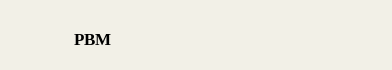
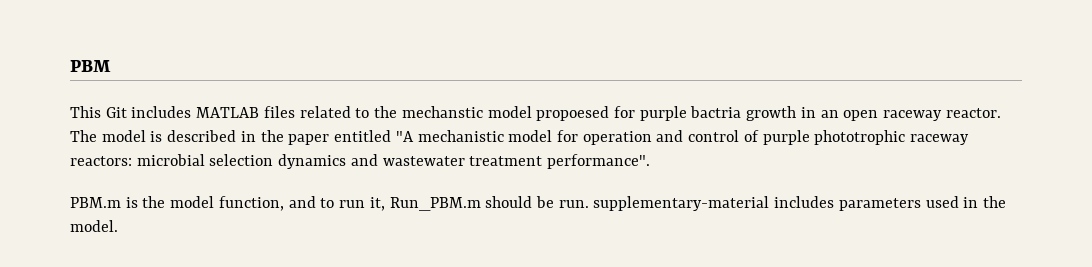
(111, 39) none -> [70,106,1001,121] [70,130,970,145] [70,154,651,169] [70,196,1007,211] [70,220,118,232] // This Git includes MATLAB files related to the mechanstic model propoesed for purple bactria growth in an open raceway reactor. The model is described in the paper entitled "A mechanistic model for operation and control of purple phototrophic raceway reactors: microbial selection dynamics and wastewater treatment performance". // PBM.m is the model function, and to run it, Run_PBM.m should be run. supplementary-material includes parameters used in the model.

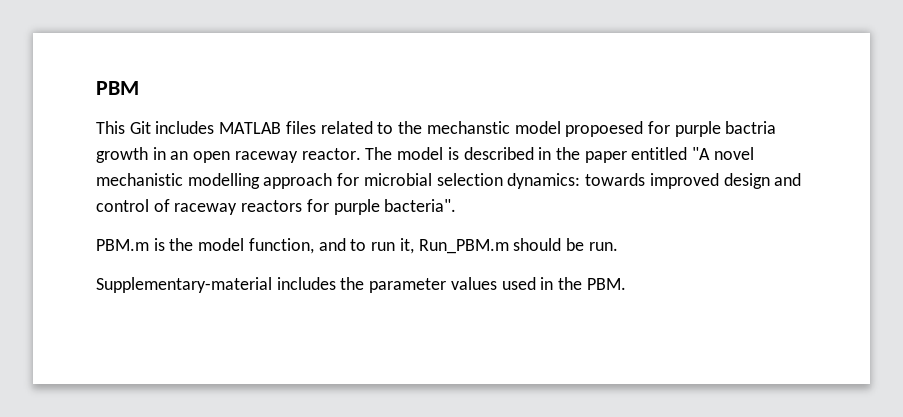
[417,130,970,145] [70,154,651,169] mechanistic model for operation and control of purple phototrophic raceway reactors: microbial selection dynamics and wastewater treatment performance". -> [713,147,754,160] [96,173,802,189] [96,199,457,215] novel mechanistic modelling approach for microbial selection dynamics: towards improved design and control of raceway reactors for purple bacteria".
[593,196,921,211] supplementary-material includes parameters -> [96,277,497,293] // Supplementary-material includes the parameter values
[70,220,118,232] model. -> [586,278,626,290] PBM.

